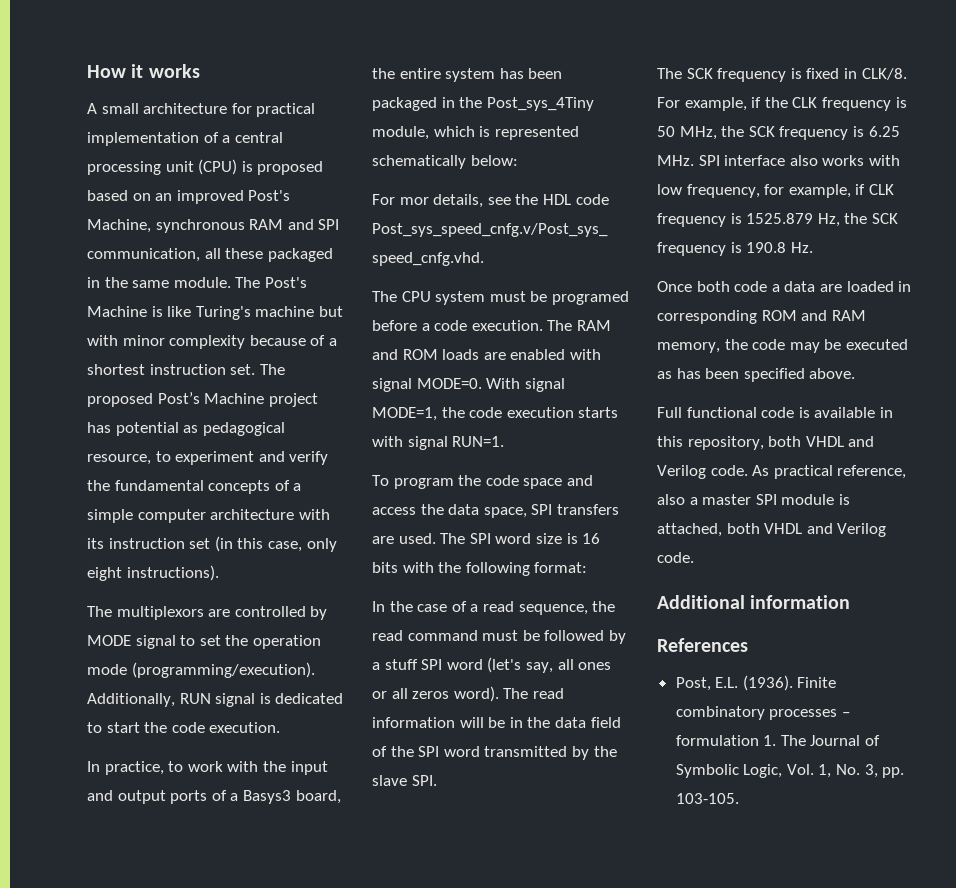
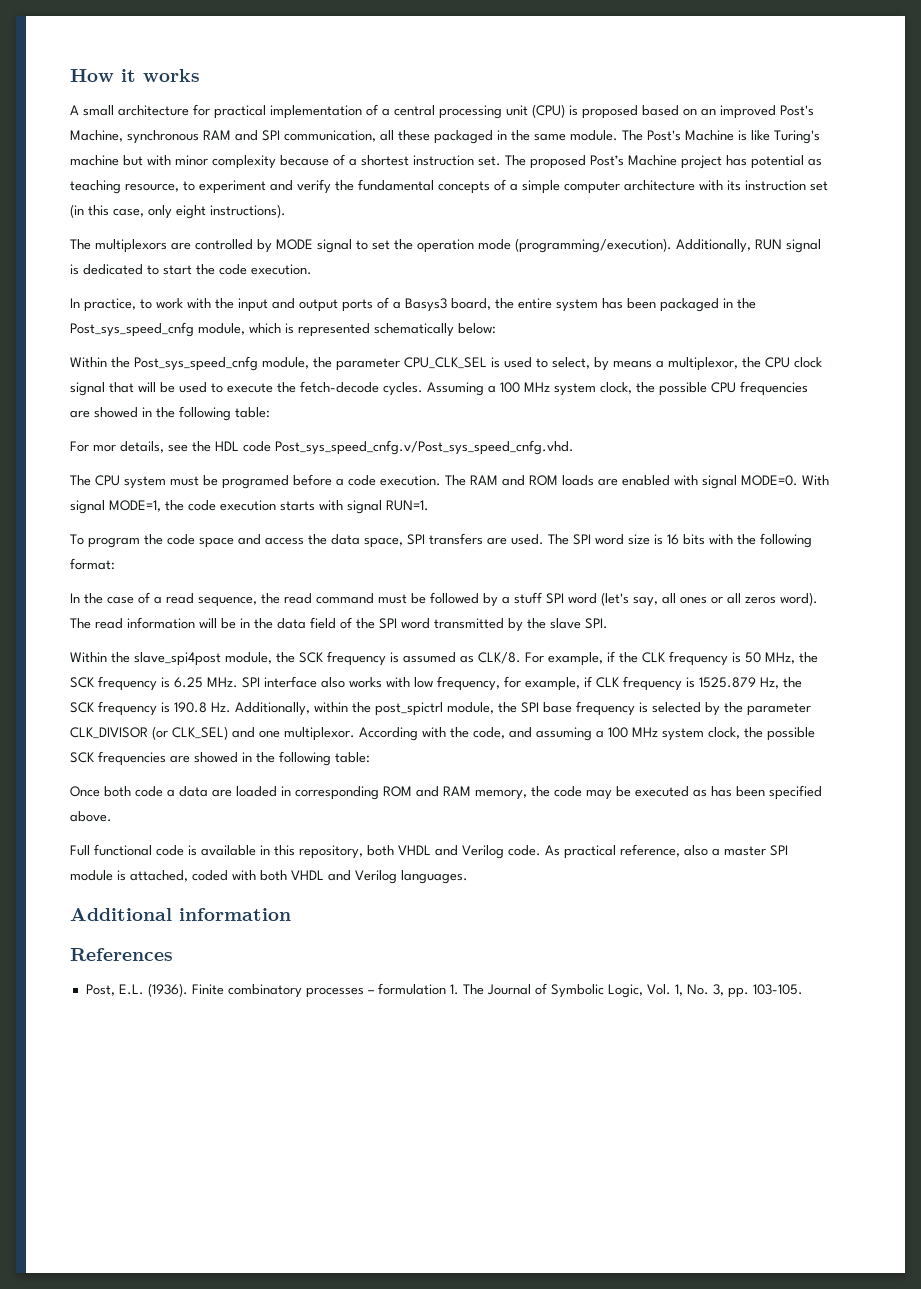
[202,422,285,436] pedagogical -> [70,180,121,194] teaching
[486,97,594,111] Post_sys_4Tiny -> [70,322,194,337] Post_sys_speed_cnfg
(518, 160) none -> [70,356,822,371] [70,381,808,396] [70,406,270,421] // Within the Post_sys_speed_cnfg module, the parameter CPU_CLK_SEL is used to select, by means a multiplexor, the CPU clock signal that will be used to execute the fetch-decode cycles. Assuming a 100 MHz system clock, the possible CPU frequencies are showed in the following table:
[657,68,857,82] The SCK frequency is fixed in -> [70,651,474,666] Within the slave_spi4post module, the SCK frequency is assumed as
(813, 247) none -> [235,701,811,716] [70,726,815,741] [70,751,370,766] Additionally, within the post_spictrl module, the SPI base frequency is selected by the parameter CLK_DIVISOR (or CLK_SEL) and one multiplexor. According with the code, and assuming a 100 MHz system clock, the possible SCK frequencies are showed in the following table:
[726,523,887,537] [657,552,694,563] both VHDL and Verilog code. -> [192,870,468,884] coded with both VHDL and Verilog languages.

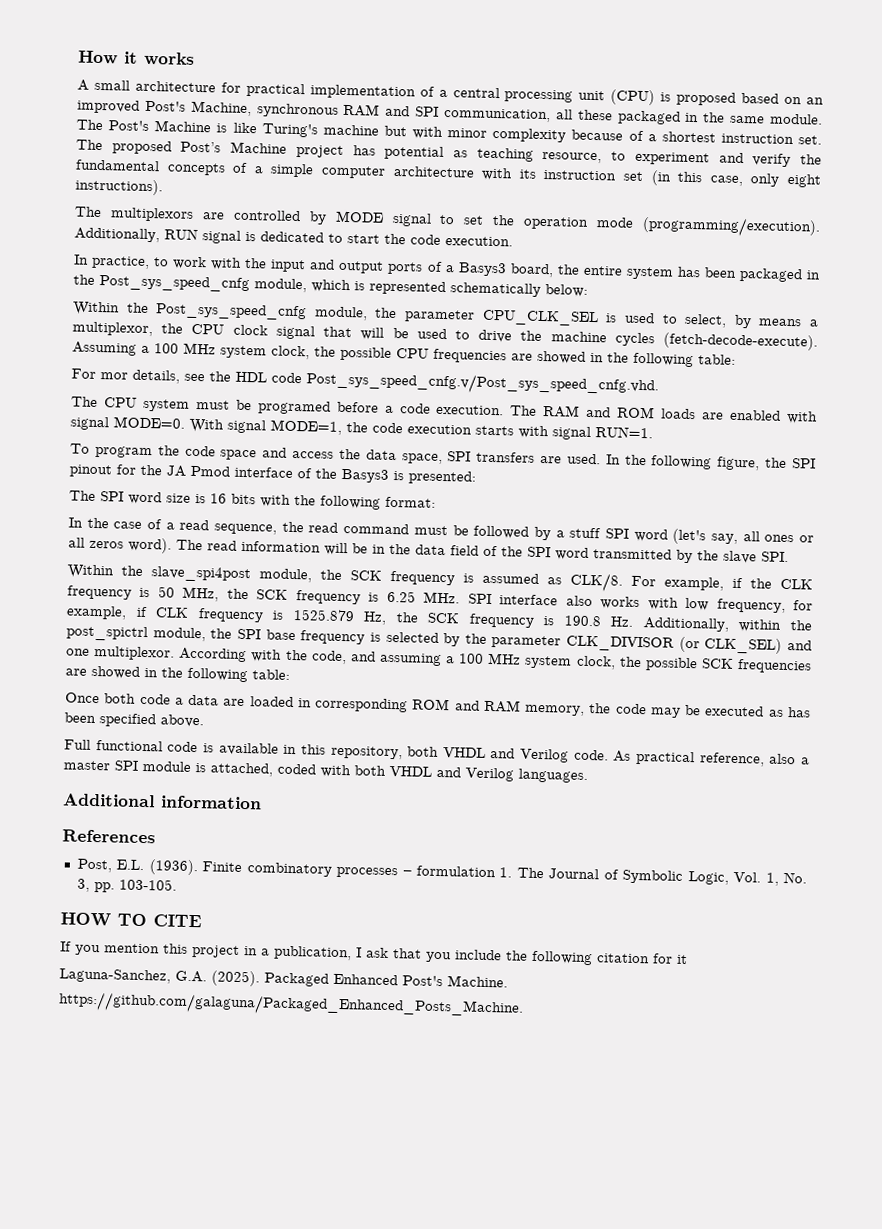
[227,381,423,396] execute the fetch-decode cycles. -> [478,329,818,351] drive the machine cycles (fetch-decode-execute).
(544, 539) none -> [605,454,817,471] [69,464,476,485] In the following figure, the SPI pinout for the JA Pmod interface of the Basys3 is presented: //
(803, 989) none -> [60,912,202,928] [60,941,688,966] [59,968,508,988] [58,991,524,1019] // HOW TO CITE // If you mention this project in a publication, I ask that you include the following citation for it // Laguna-Sanchez, G.A. (2025). Packaged Enhanced Post's Machine. // https://github.com/galaguna/Packaged_Enhanced_Posts_Machine.

